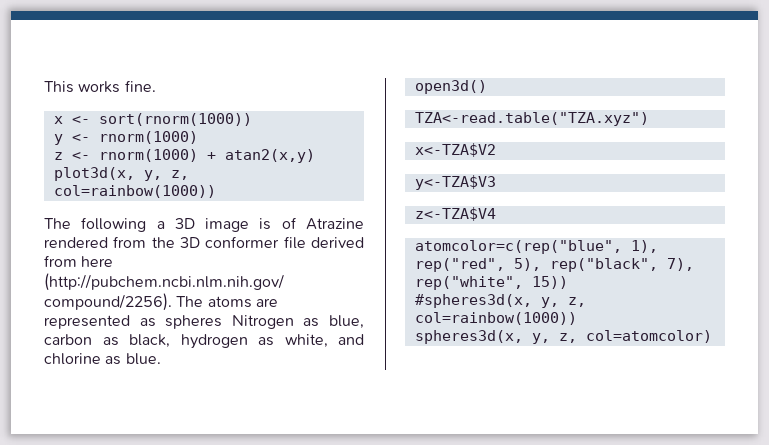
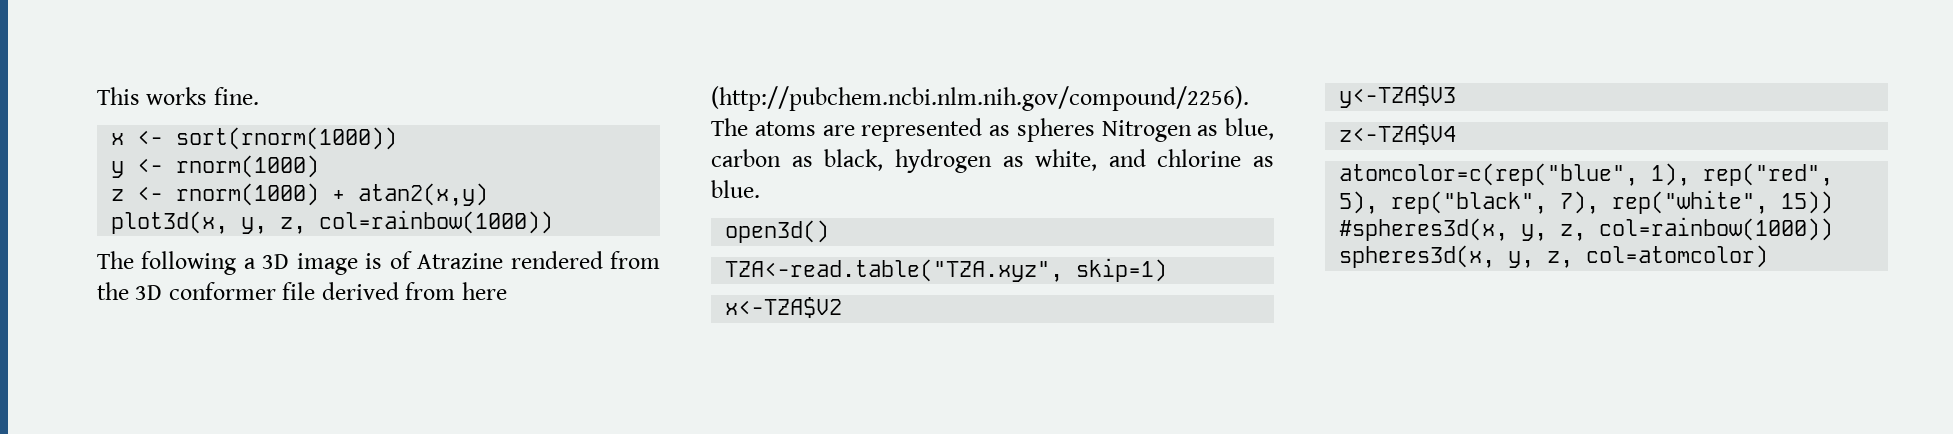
[414,112,649,126] TZA<-read.table("TZA.xyz") -> [725,258,1168,282] TZA<-read.table("TZA.xyz", skip=1)

